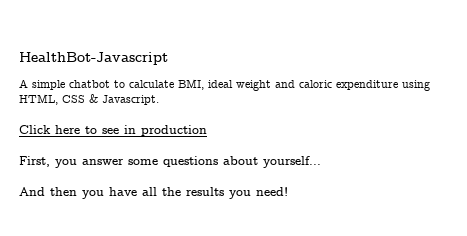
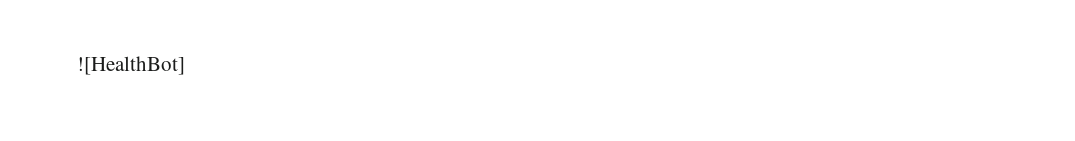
[19,52,168,65] [19,79,430,91] [19,94,159,105] [19,125,207,136] [19,156,321,168] [19,187,288,199] HealthBot-Javascript // A simple chatbot to calculate BMI, ideal weight and caloric expenditure using HTML, CSS & Javascript. // Click here to see in production // First, you answer some questions about yourself... // And then you have all the results you need! -> [77,56,185,75] ![HealthBot]

